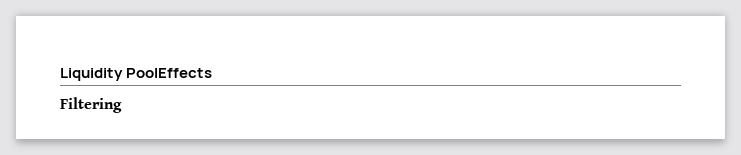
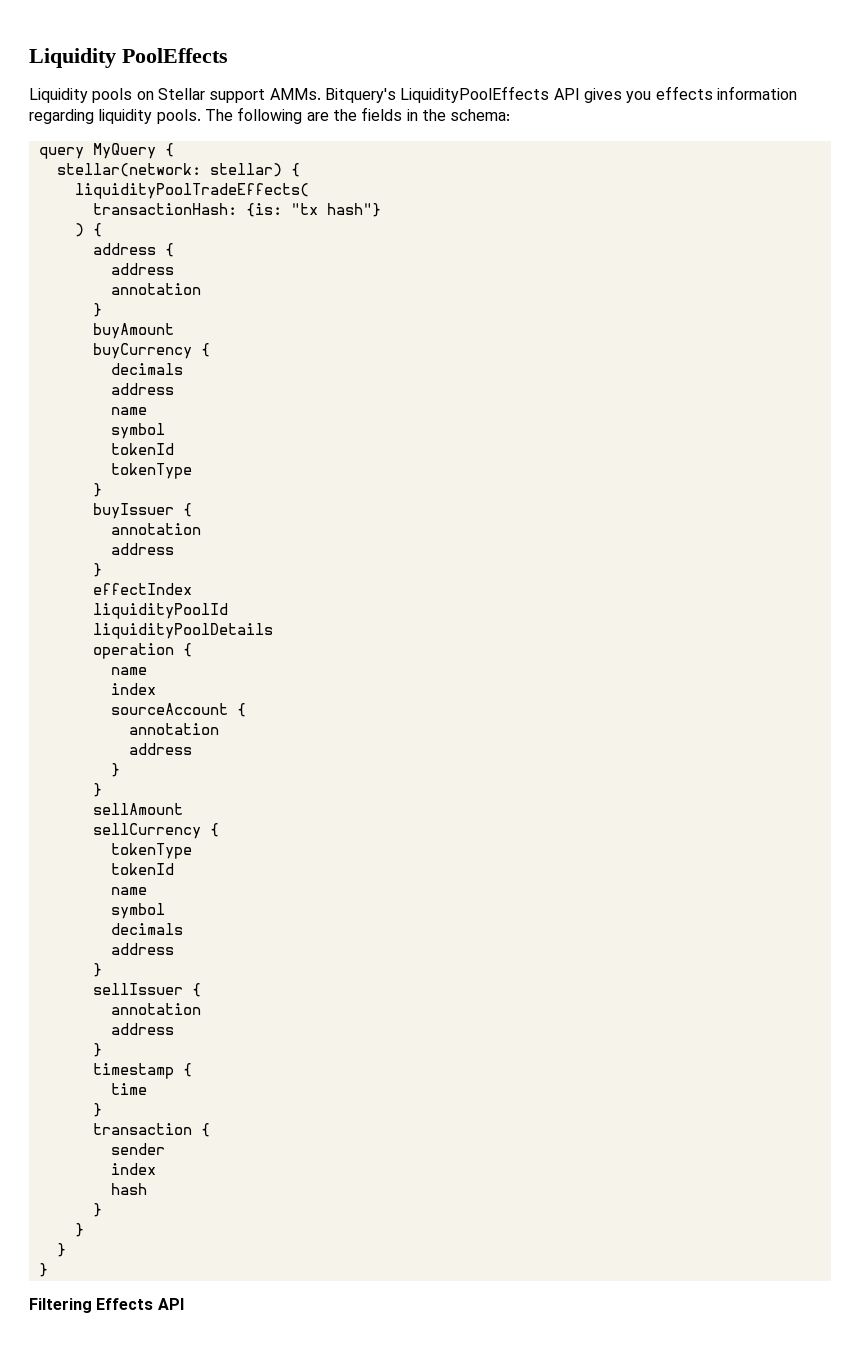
(213, 73) none -> [29,86,797,103] [29,107,511,124] [38,143,174,159] [56,163,300,177] [74,183,309,199] [92,203,381,217] [74,223,102,237] [92,243,174,257] [110,263,174,275] [110,283,201,295] [92,303,102,317] [92,323,174,339] [92,343,210,359] [110,363,183,375] [110,383,174,395] [110,407,147,415] [110,423,165,439] [110,443,174,455] [110,463,192,479] [92,483,102,497] [92,503,192,519] [110,523,201,535] [110,543,174,555] [92,563,102,577] [92,583,192,595] [92,603,228,619] [92,623,273,639] [92,643,192,659] [110,667,147,675] [110,683,156,695] [110,703,246,717] [128,723,219,735] [128,743,192,755] [110,763,120,777] [92,783,102,797] [92,803,183,815] [92,823,219,839] [110,843,192,859] [110,863,174,875] [110,887,147,895] [110,903,165,919] [110,923,183,935] [110,943,174,955] [92,963,102,977] [92,983,201,997] [110,1003,201,1015] [110,1023,174,1035] [92,1043,102,1057] [92,1063,192,1079] [110,1083,147,1095] [92,1103,102,1117] [92,1123,210,1137] [110,1143,165,1155] [110,1163,156,1175] [110,1183,147,1195] [92,1203,102,1217] [74,1223,84,1237] [56,1243,66,1257] [38,1263,48,1277] // Liquidity pools on Stellar support AMMs. Bitquery's LiquidityPoolEffects API gives you effects information regarding liquidity pools. The following are the fields in the schema: // query MyQuery { // stellar(network: stellar) { // liquidityPoolTradeEffects( // transactionHash: {is: "tx hash"} // ) { // address { // address // annotation // } // buyAmount // buyCurrency { // decimals // address // name // symbol // tokenId // tokenType // } // buyIssuer { // annotation // address // } // effectIndex // liquidityPoolId // liquidityPoolDetails // operation { // name // index // sourceAccount { // annotation // address // } // } // sellAmount // sellCurrency { // tokenType // tokenId // name // symbol // decimals // address // } // sellIssuer { // annotation // address // } // timestamp { // time // } // transaction { // sender // index // hash // } // } // } // }
(122, 105) none -> [96,1298,184,1310] Effects API

